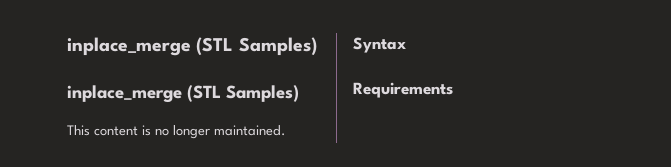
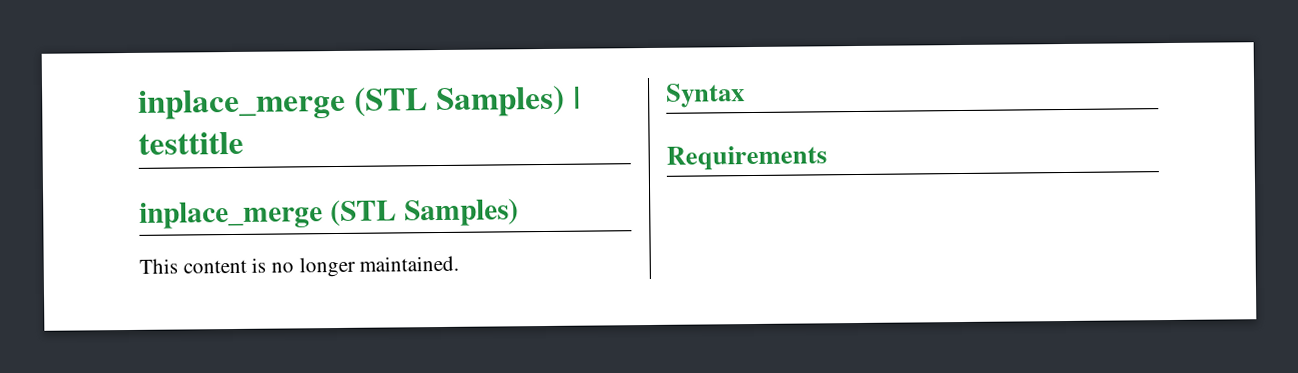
[67,37,317,56] inplace_merge (STL Samples) -> [138,85,581,120] [138,131,244,155] inplace_merge (STL Samples) | testtitle

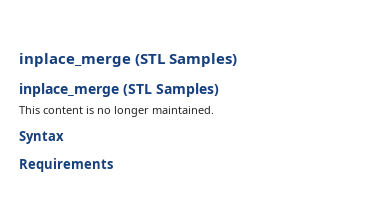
[138,85,581,120] [138,131,244,155] inplace_merge (STL Samples) | testtitle -> [19,53,238,67] inplace_merge (STL Samples)

